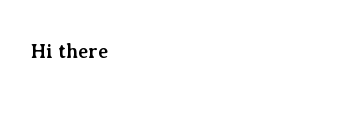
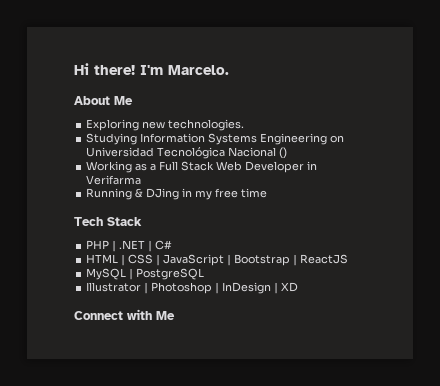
[58,43,109,58] there -> [94,65,229,75] [74,96,133,105] [86,119,245,131] [86,133,345,145] [86,147,288,159] [86,161,318,173] [86,175,142,185] [86,188,268,200] [74,217,142,226] [86,240,173,252] [86,254,349,266] [86,268,205,280] [86,282,299,294] [74,309,175,320] there! I'm Marcelo. // About Me // Exploring new technologies. // Studying Information Systems Engineering on Universidad Tecnológica Nacional () // Working as a Full Stack Web Developer in Verifarma // Running & DJing in my free time // Tech Stack // PHP | .NET | C# // HTML | CSS | JavaScript | Bootstrap | ReactJS // MySQL | PostgreSQL // Illustrator | Photoshop | InDesign | XD // Connect with Me

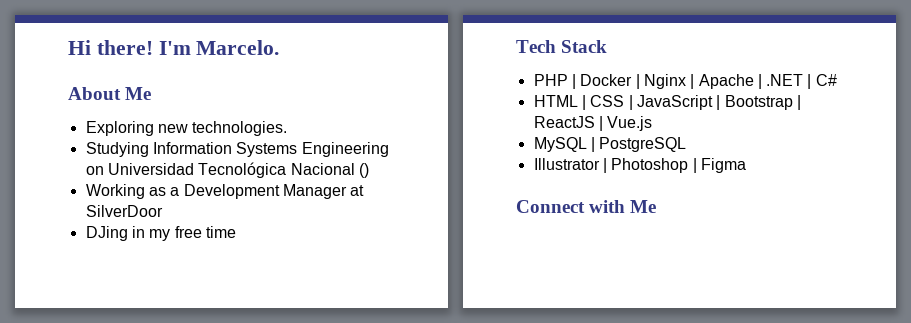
[159,161,318,173] [86,175,142,185] [86,188,144,200] Full Stack Web Developer in Verifarma // Running & -> [183,184,365,199] [85,205,163,217] Development Manager at SilverDoor //
(117, 246) none -> [580,74,762,89] Docker | Nginx | Apache |
(349, 259) none -> [598,116,653,131] | Vue.js
[222,282,299,294] InDesign | XD -> [700,158,746,173] Figma

